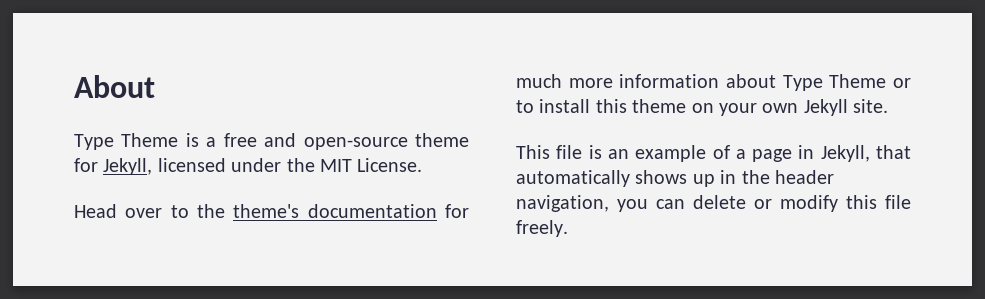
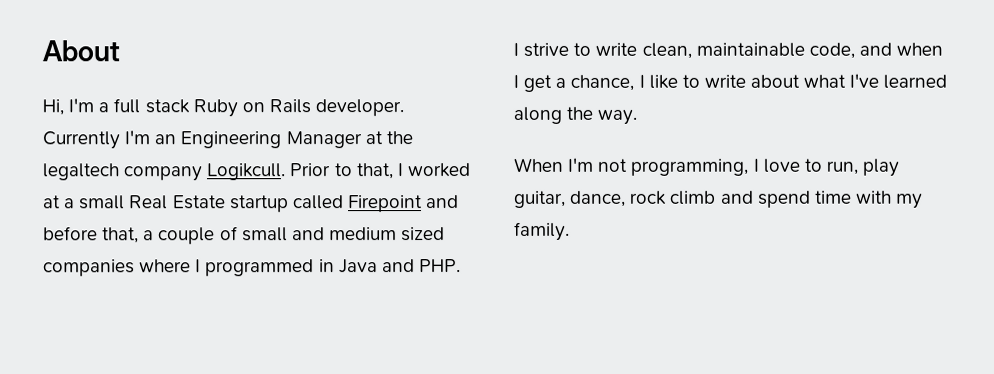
[74,133,469,150] [74,158,423,175] [74,204,470,218] [516,74,911,91] [516,99,889,116] [516,145,911,162] [516,170,834,187] [516,195,911,212] [516,220,568,237] Type Theme is a free and open-source theme for Jekyll, licensed under the MIT License. // Head over to the theme's documentation for much more information about Type Theme or to install this theme on your own Jekyll site. // This file is an example of a page in Jekyll, that automatically shows up in the header navigation, you can delete or modify this file freely. -> [42,98,405,118] [42,130,413,150] [42,163,470,182] [43,195,460,213] [43,226,446,245] [43,259,461,277] [513,42,944,59] [513,73,948,92] [513,106,638,125] [513,157,900,177] [514,190,924,209] [514,221,570,241] Hi, I'm a full stack Ruby on Rails developer. Currently I'm an Engineering Manager at the legaltech company Logikcull. Prior to that, I worked at a small Real Estate startup called Firepoint and before that, a couple of small and medium sized companies where I programmed in Java and PHP. // I strive to write clean, maintainable code, and when I get a chance, I like to write about what I've learned along the way. // When I'm not programming, I love to run, play guitar, dance, rock climb and spend time with my family.

